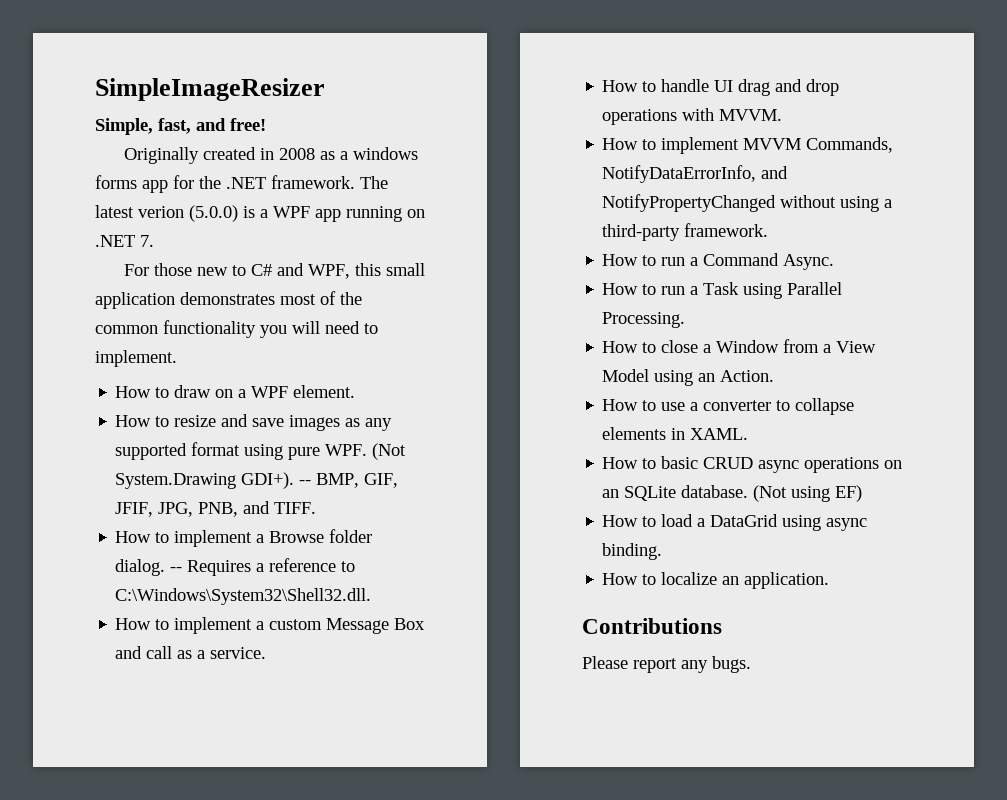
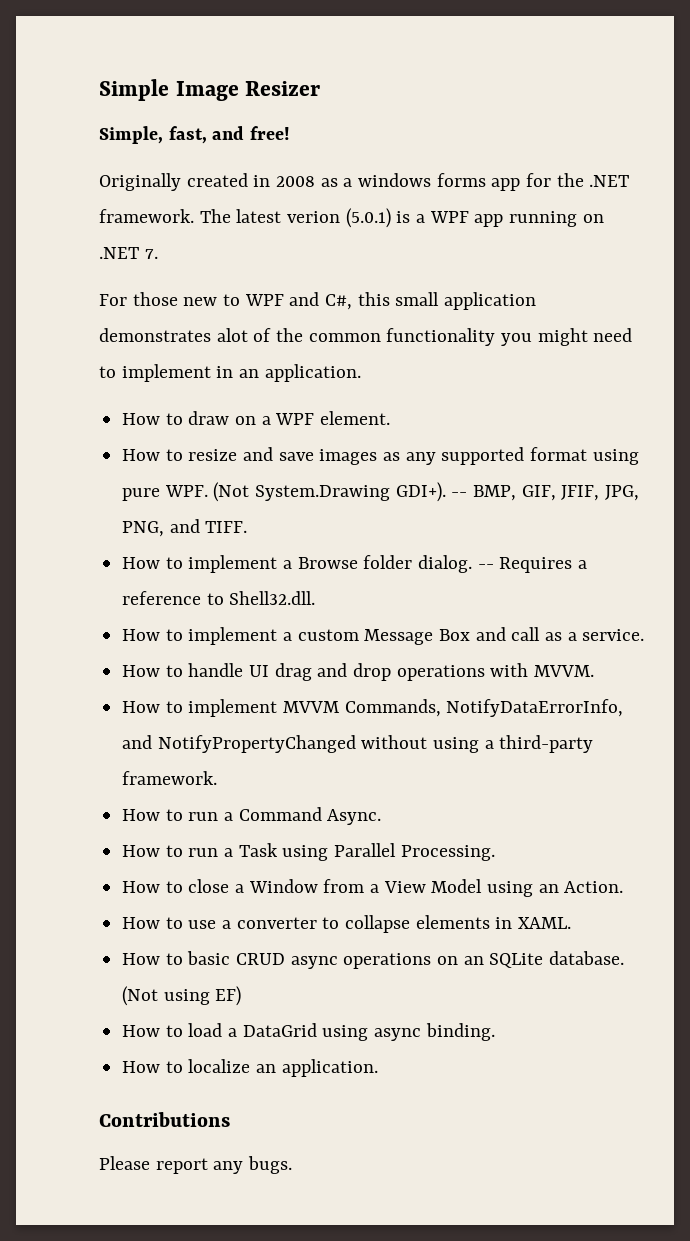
[95,78,325,101] SimpleImageResizer -> [99,79,321,101] Simple Image Resizer
[189,205,238,222] (5.0.0) -> [345,208,391,228] (5.0.1)
[250,263,350,279] C# and WPF, -> [244,292,353,310] WPF and C#,
[280,294,316,305] most -> [216,328,248,342] alot
[292,321,320,334] will -> [537,328,588,346] might
[95,350,177,367] implement. -> [121,364,361,382] implement in an application.
[198,502,239,517] PNB, -> [122,521,165,537] PNG,
[115,588,372,605] C:\Windows\System32\Shell32.dll. -> [229,591,316,605] Shell32.dll.

